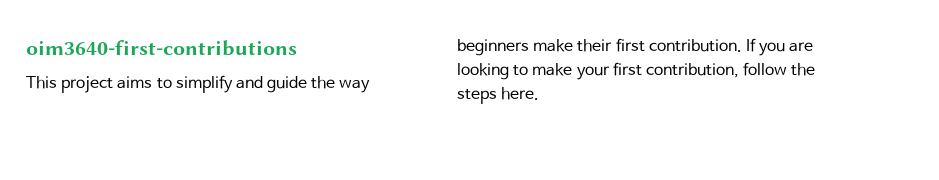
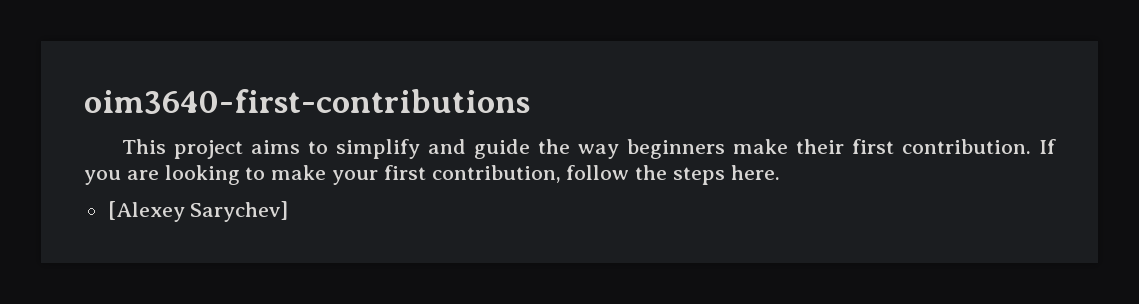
(540, 93) none -> [107,201,289,222] // [Alexey Sarychev]

